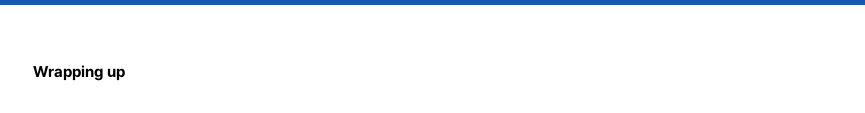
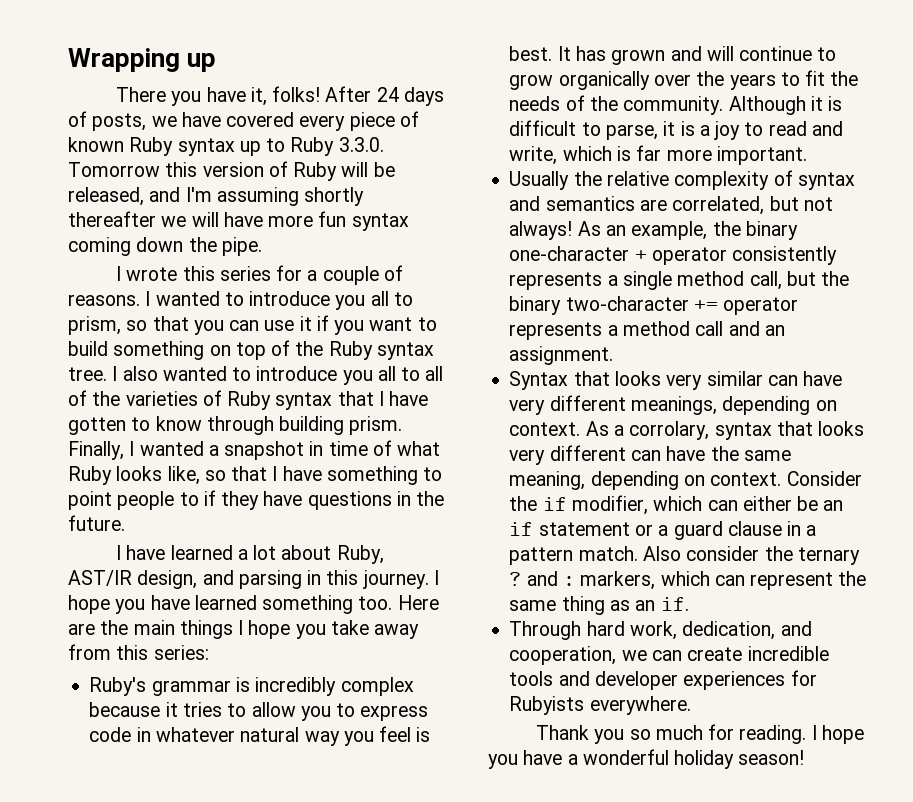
(126, 74) none -> [115,86,444,106] [68,111,419,131] [68,137,384,156] [68,161,395,181] [68,187,365,206] [68,211,409,231] [68,237,262,256] [115,265,403,285] [68,291,413,310] [68,315,437,335] [68,340,434,360] [68,366,444,385] [68,390,429,410] [68,416,403,435] [68,440,441,460] [68,466,443,485] [68,490,445,510] [68,515,125,531] [115,545,384,564] [68,570,439,589] [68,595,439,614] [68,620,420,639] [68,644,209,660] [89,677,414,696] [89,702,429,721] [89,726,431,746] [509,46,837,65] [509,70,859,90] [509,95,843,115] [509,120,843,140] [509,145,807,165] [509,170,855,190] [509,196,833,215] [509,221,798,240] [509,246,838,265] [509,271,850,290] [509,296,799,315] [509,321,785,340] [509,346,614,365] [509,371,843,390] [509,395,837,415] [509,421,865,440] [509,445,791,465] [509,471,862,490] [509,495,844,515] [509,521,817,540] [509,546,860,565] [509,571,867,590] [509,596,689,615] [509,621,812,640] [509,646,829,665] [509,670,817,690] [509,696,691,715] [535,724,864,744] [488,749,805,769] // There you have it, folks! After 24 days of posts, we have covered every piece of known Ruby syntax up to Ruby 3.3.0. Tomorrow this version of Ruby will be released, and I'm assuming shortly thereafter we will have more fun syntax coming down the pipe. // I wrote this series for a couple of reasons. I wanted to introduce you all to prism, so that you can use it if you want to build something on top of the Ruby syntax tree. I also wanted to introduce you all to all of the varieties of Ruby syntax that I have gotten to know through building prism. Finally, I wanted a snapshot in time of what Ruby looks like, so that I have something to point people to if they have questions in the future. // I have learned a lot about Ruby, AST/IR design, and parsing in this journey. I hope you have learned something too. Here are the main things I hope you take away from this series: // Ruby's grammar is incredibly complex because it tries to allow you to express code in whatever natural way you feel is best. It has grown and will continue to grow organically over the years to fit the needs of the community. Although it is difficult to parse, it is a joy to read and write, which is far more important. // Usually the relative complexity of syntax and semantics are correlated, but not always! As an example, the binary one-character + operator consistently represents a single method call, but the binary two-character += operator represents a method call and an assignment. // Syntax that looks very similar can have very different meanings, depending on context. As a corrolary, syntax that looks very different can have the same meaning, depending on context. Consider the if modifier, which can either be an if statement or a guard clause in a pattern match. Also consider the ternary ? and : markers, which can represent the same thing as an if. // Through hard work, dedication, and cooperation, we can create incredible tools and developer experiences for Rubyists everywhere. // Thank you so much for reading. I hope you have a wonderful holiday season!

